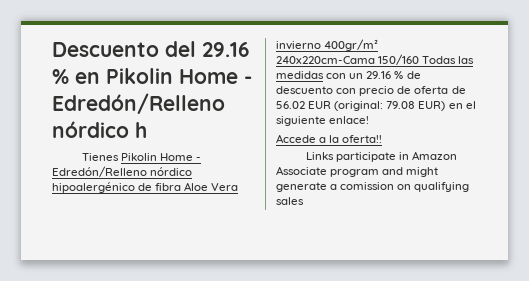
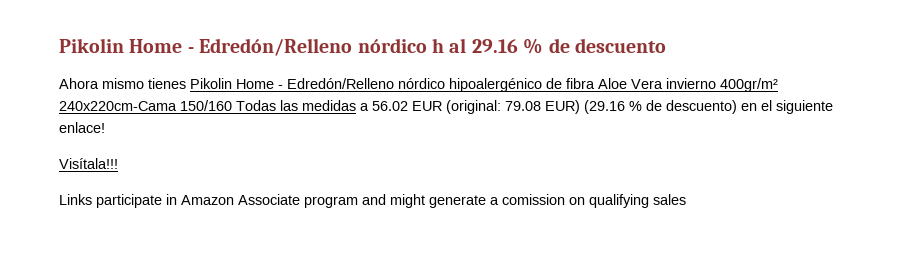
[52,41,250,57] [52,69,100,84] Descuento del 29.16 % en -> (59, 45) none
[81,153,119,161] // Tienes -> [449,38,666,54] [59,78,186,89] al 29.16 % de descuento // Ahora mismo tienes
[326,71,421,79] [276,86,466,96] con un 29.16 % de descuento con precio de oferta de -> [360,103,369,111] a
(446, 106) none -> [584,100,737,114] (29.16 % de descuento)
[276,134,383,143] Accede a la oferta!! -> [59,158,118,169] Visítala!!!

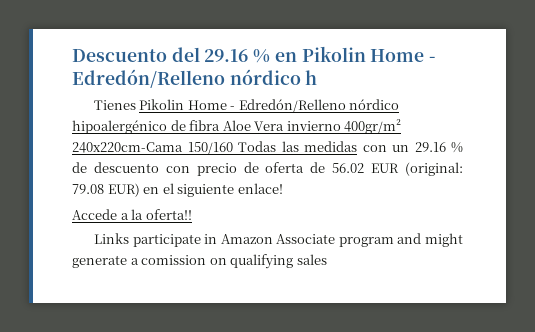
(59, 45) none -> [72,47,297,63] Descuento del 29.16 % en
[449,38,666,54] [59,78,186,89] al 29.16 % de descuento // Ahora mismo tienes -> [93,100,136,110] // Tienes
[360,103,369,111] a -> [362,142,463,153] [72,162,326,176] con un 29.16 % de descuento con precio de oferta de
[584,100,737,114] (29.16 % de descuento) -> (140, 190) none
[59,158,118,169] Visítala!!! -> [72,209,192,220] Accede a la oferta!!

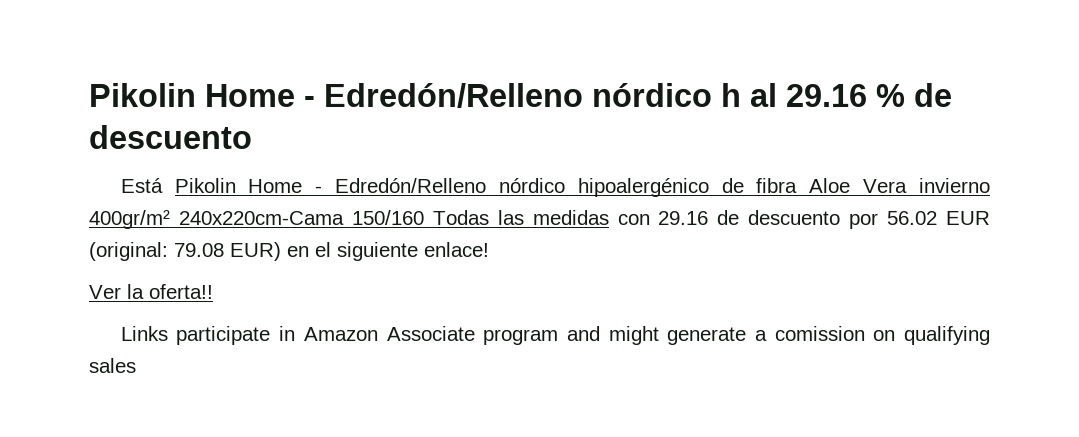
[72,47,297,63] Descuento del 29.16 % en -> (89, 95) none
[93,100,136,110] // Tienes -> [750,83,952,107] [89,125,252,149] [120,178,163,193] al 29.16 % de descuento // Está
[392,142,463,153] [72,162,326,176] un 29.16 % de descuento con precio de oferta de -> [658,210,879,229] 29.16 de descuento por
[72,209,129,220] Accede a -> [89,285,121,299] Ver

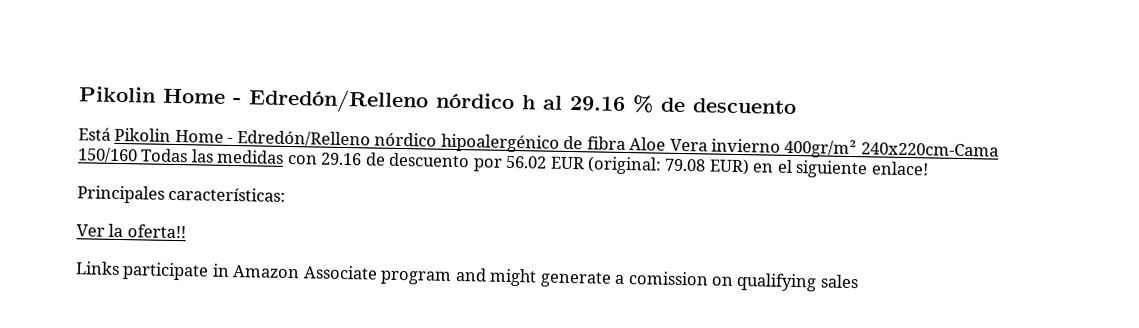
(489, 249) none -> [77,185,287,204] // Principales características:

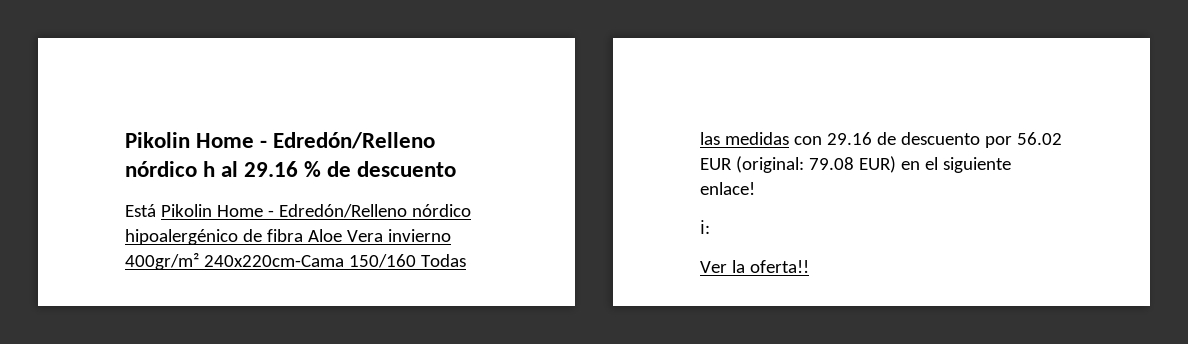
[77,185,287,204] Principales características: -> [700,220,710,234] ℹ:
[75,261,859,292] // Links participate in Amazon Associate program and might generate a comission on qualifying sales -> (809, 266) none

